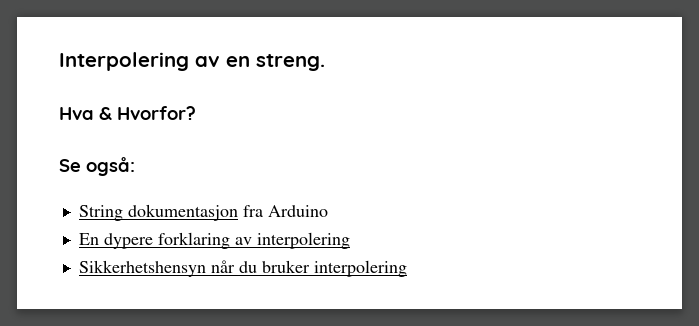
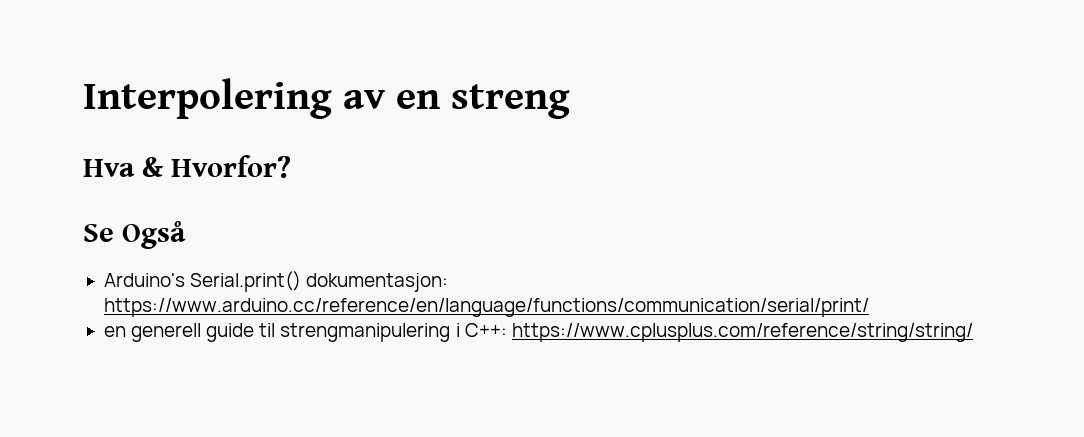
[256,54,325,71] streng. -> [451,84,570,119] streng
[86,157,135,176] [78,204,328,221] [78,232,350,249] [78,260,407,277] også: // String dokumentasjon fra Arduino // En dypere forklaring av interpolering // Sikkerhetshensyn når du bruker interpolering -> [122,221,187,249] [103,271,449,292] [103,298,869,317] [103,323,973,342] Også // Arduino's Serial.print() dokumentasjon: https://www.arduino.cc/reference/en/language/functions/communication/serial/print/ // en generell guide til strengmanipulering i C++: https://www.cplusplus.com/reference/string/string/

